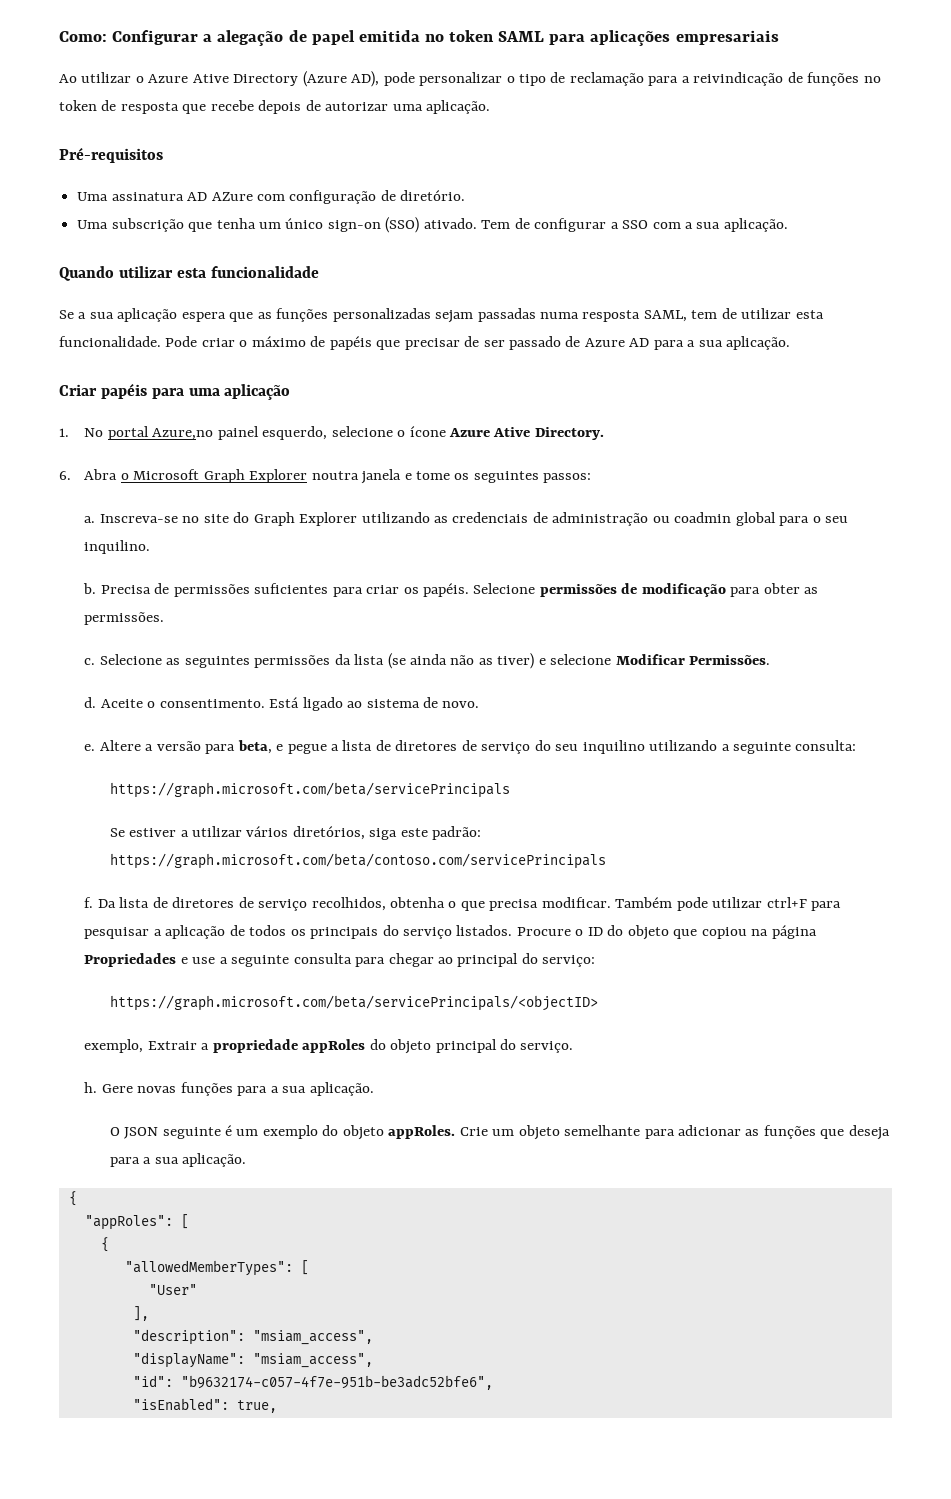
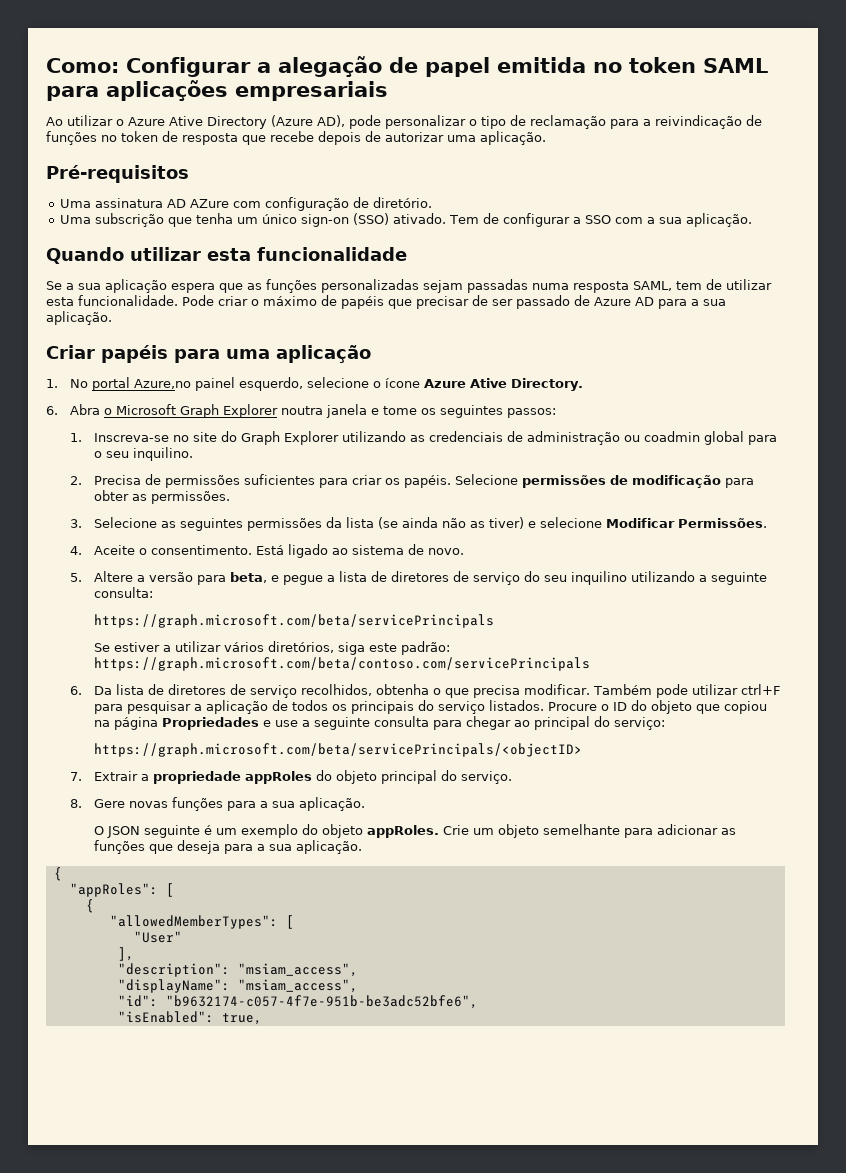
[84,516,96,523] a. -> [69,433,82,442] 1.
[83,583,97,594] b. -> [69,476,82,485] 2.
[84,658,96,665] c. -> [69,519,82,528] 3.
[84,697,97,708] d. -> [69,546,82,555] 4.
[84,744,96,751] e. -> [69,573,82,582] 5.
[84,897,94,908] f. -> [69,686,82,695] 6.
[84,1039,144,1053] exemplo, -> [69,772,82,781] 7.
[84,1082,98,1093] h. -> [69,799,82,808] 8.

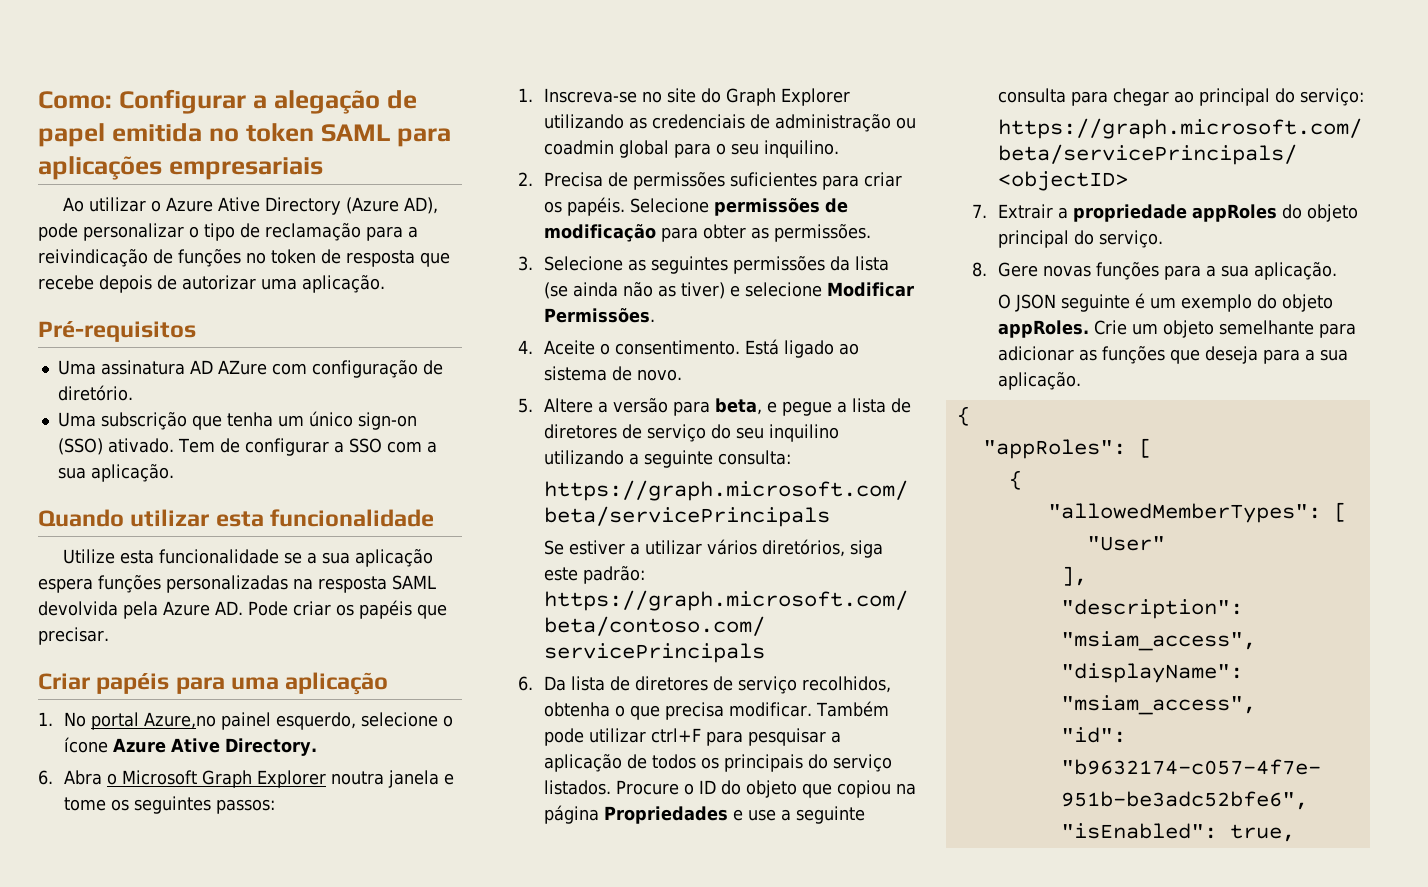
[46,279,772,293] [46,295,726,309] [46,311,112,325] Se a sua aplicação espera que as funções personalizadas sejam passadas numa resposta SAML, tem de utilizar esta funcionalidade. Pode criar o máximo de papéis que precisar de ser passado de Azure AD para a sua aplicação. -> [63,549,434,567] [38,575,436,593] [38,600,447,619] [38,627,109,645] Utilize esta funcionalidade se a sua aplicação espera funções personalizadas na resposta SAML devolvida pela Azure AD. Pode criar os papéis que precisar.

